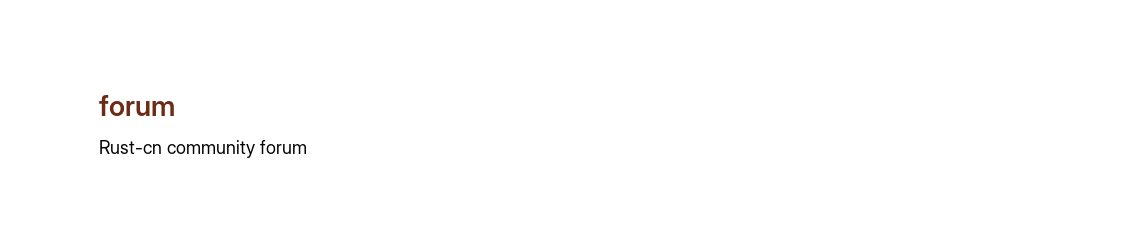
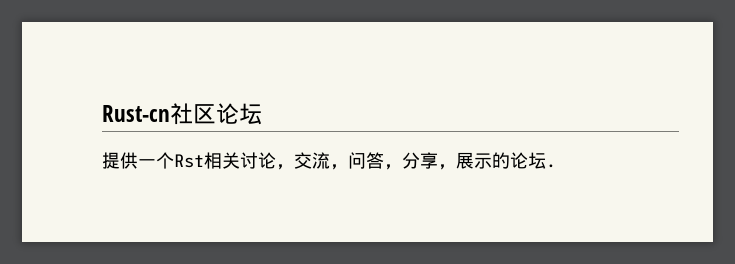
[99,95,175,116] [99,140,307,158] forum // Rust-cn community forum -> [102,103,262,125] [102,152,556,170] Rust-cn社区论坛 // 提供一个Rst相关讨论，交流，问答，分享，展示的论坛.

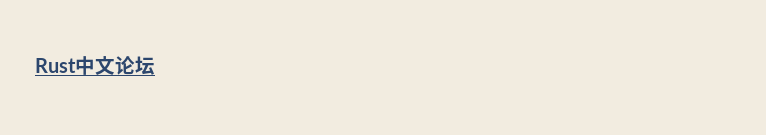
[102,103,262,125] [102,152,556,170] Rust-cn社区论坛 // 提供一个Rst相关讨论，交流，问答，分享，展示的论坛. -> [35,56,155,75] Rust中文论坛

